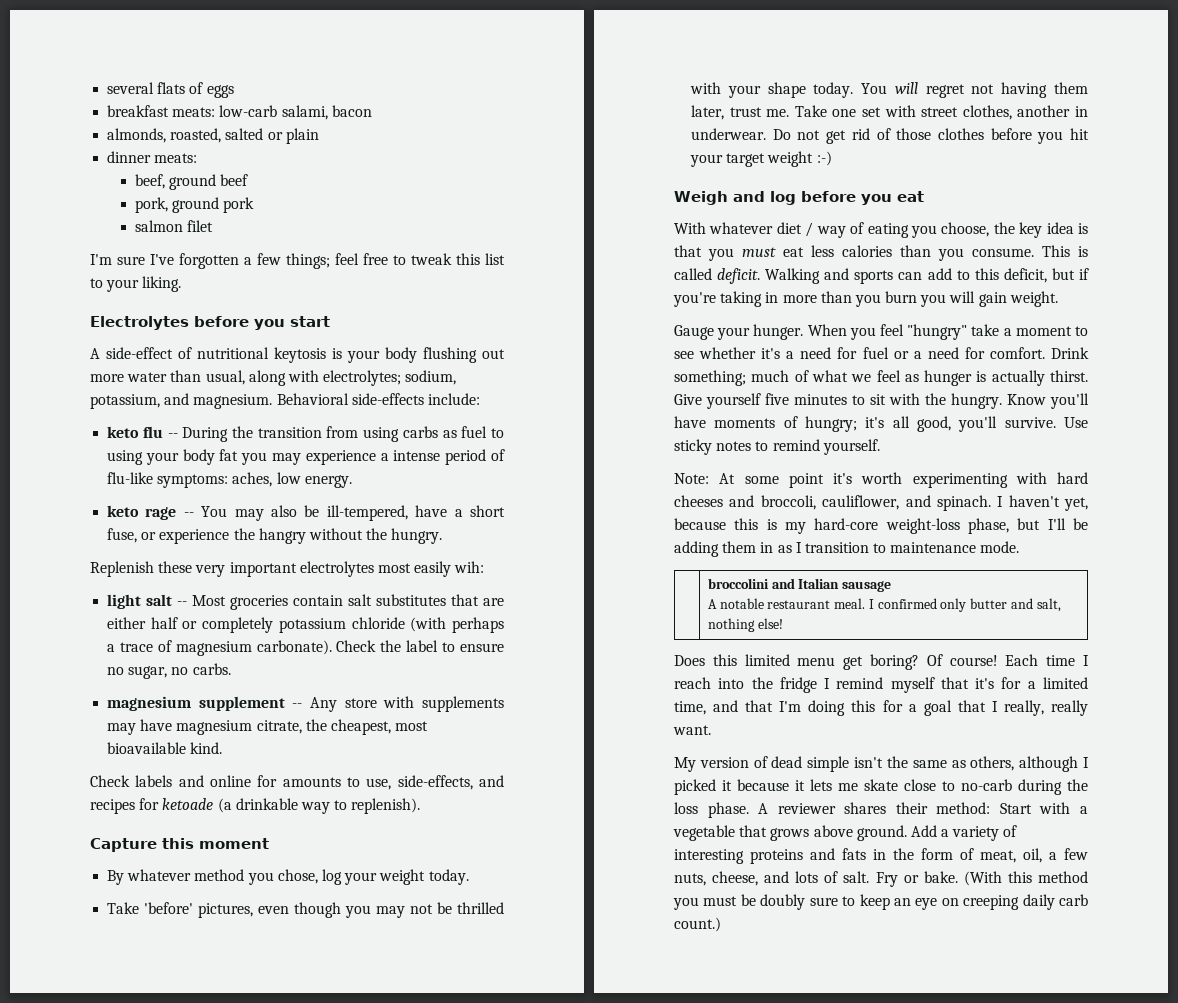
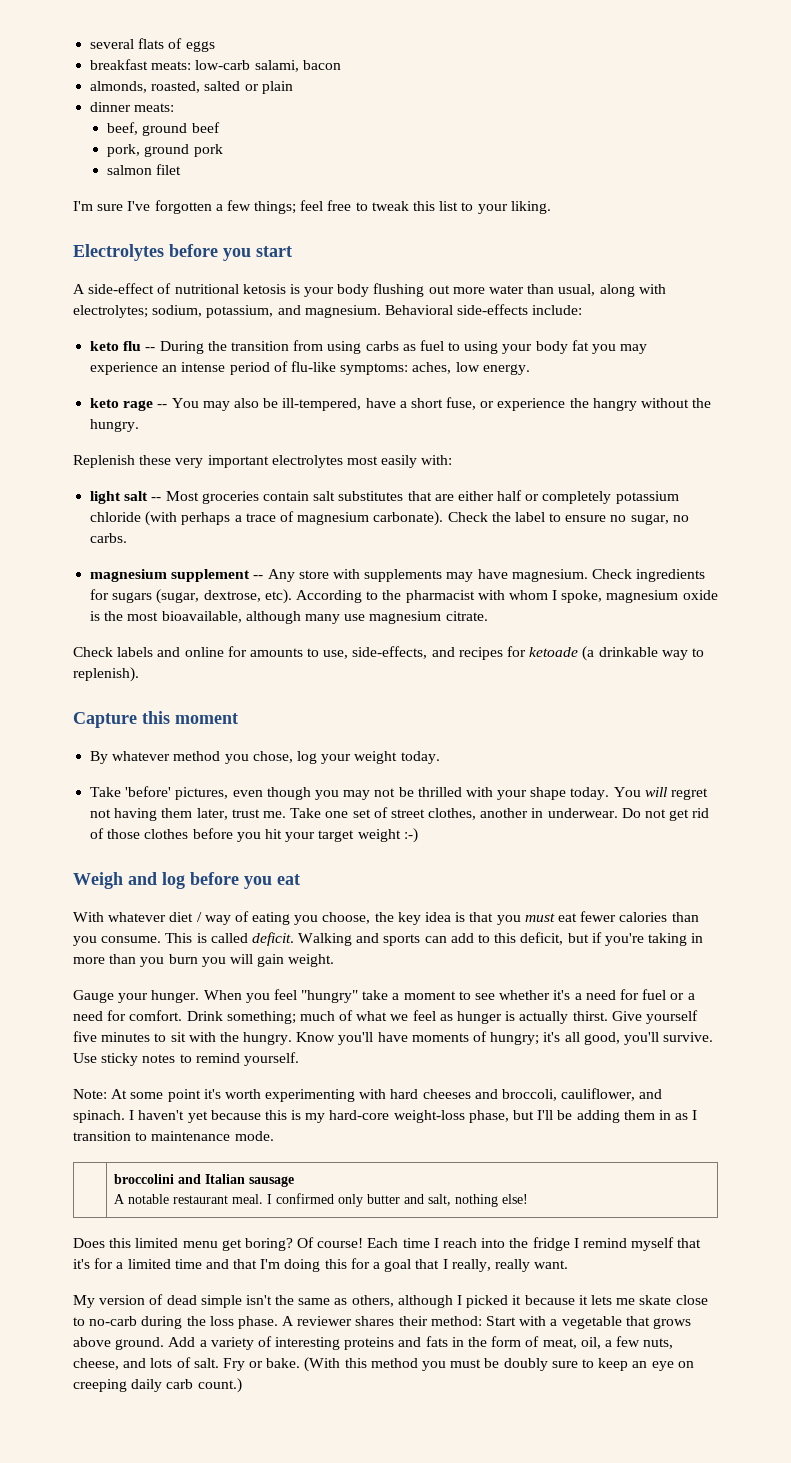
[274,347,326,363] keytosis -> [242,284,286,294] ketosis
[380,453,389,461] a -> [162,365,178,372] an
[454,561,485,573] wih: -> [421,455,453,465] with:
[176,719,429,735] [107,742,223,754] magnesium citrate, the cheapest, most bioavailable kind. -> [511,569,706,582] [90,589,718,604] [90,611,488,624] magnesium. Check ingredients for sugars (sugar, dextrose, etc). According to the pharmacist with whom I spoke, magnesium oxide is the most bioavailable, although many use magnesium citrate.
[884,105,916,117] with -> [373,807,388,818] of
[811,245,834,257] less -> [580,911,617,922] fewer
[1064,497,1088,511] yet, -> [187,1111,208,1123] yet
[674,701,706,715] time, -> [174,1259,202,1269] time

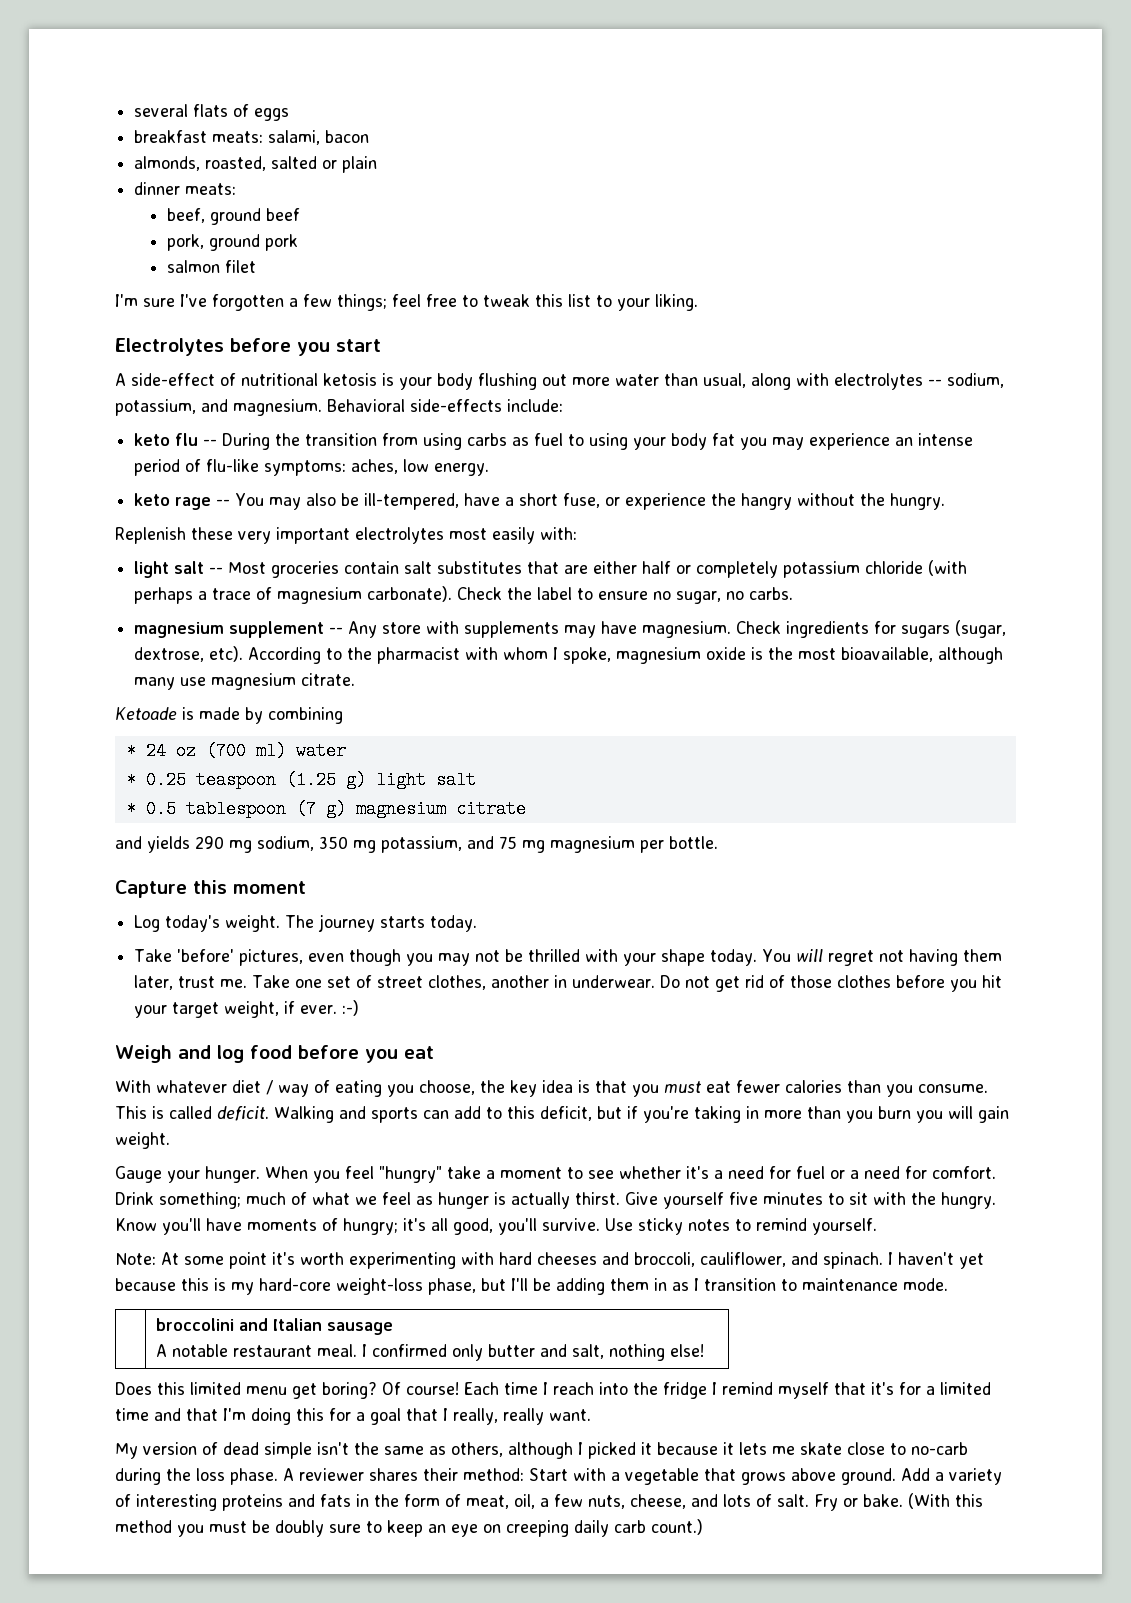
[195,60,251,70] low-carb -> (264, 137) none
[73,305,148,318] electrolytes; -> [834,373,942,390] electrolytes --
[73,646,704,661] [73,667,139,682] [73,711,238,728] [90,751,398,764] Check labels and online for amounts to use, side-effects, and recipes for ketoade (a drinkable way to replenish). // Capture this moment // By whatever method you chose, log your weight -> [115,707,343,724] [125,742,346,760] [125,771,476,789] [125,800,526,818] [115,836,718,853] [115,880,306,898] [134,914,426,932] Ketoade is made by combining // * 24 oz (700 ml) water // * 0.25 teaspoon (1.25 g) light salt // * 0.5 tablespoon (7 g) magnesium citrate // and yields 290 mg sodium, 350 mg potassium, and 75 mg magnesium per bottle. // Capture this moment // Log today's weight. The journey starts
[357,829,401,842] weight -> [224,1001,338,1018] weight, if ever.
(185, 880) none -> [249,1045,292,1059] food

